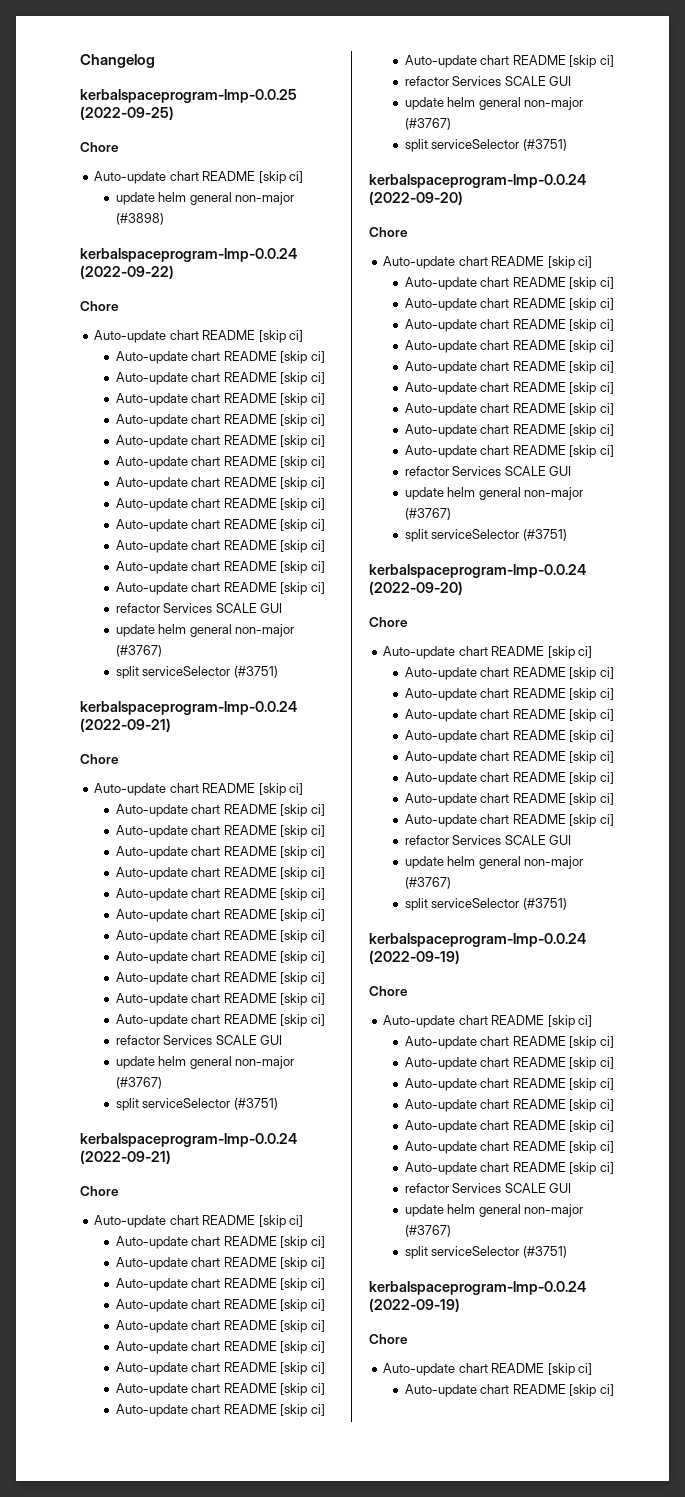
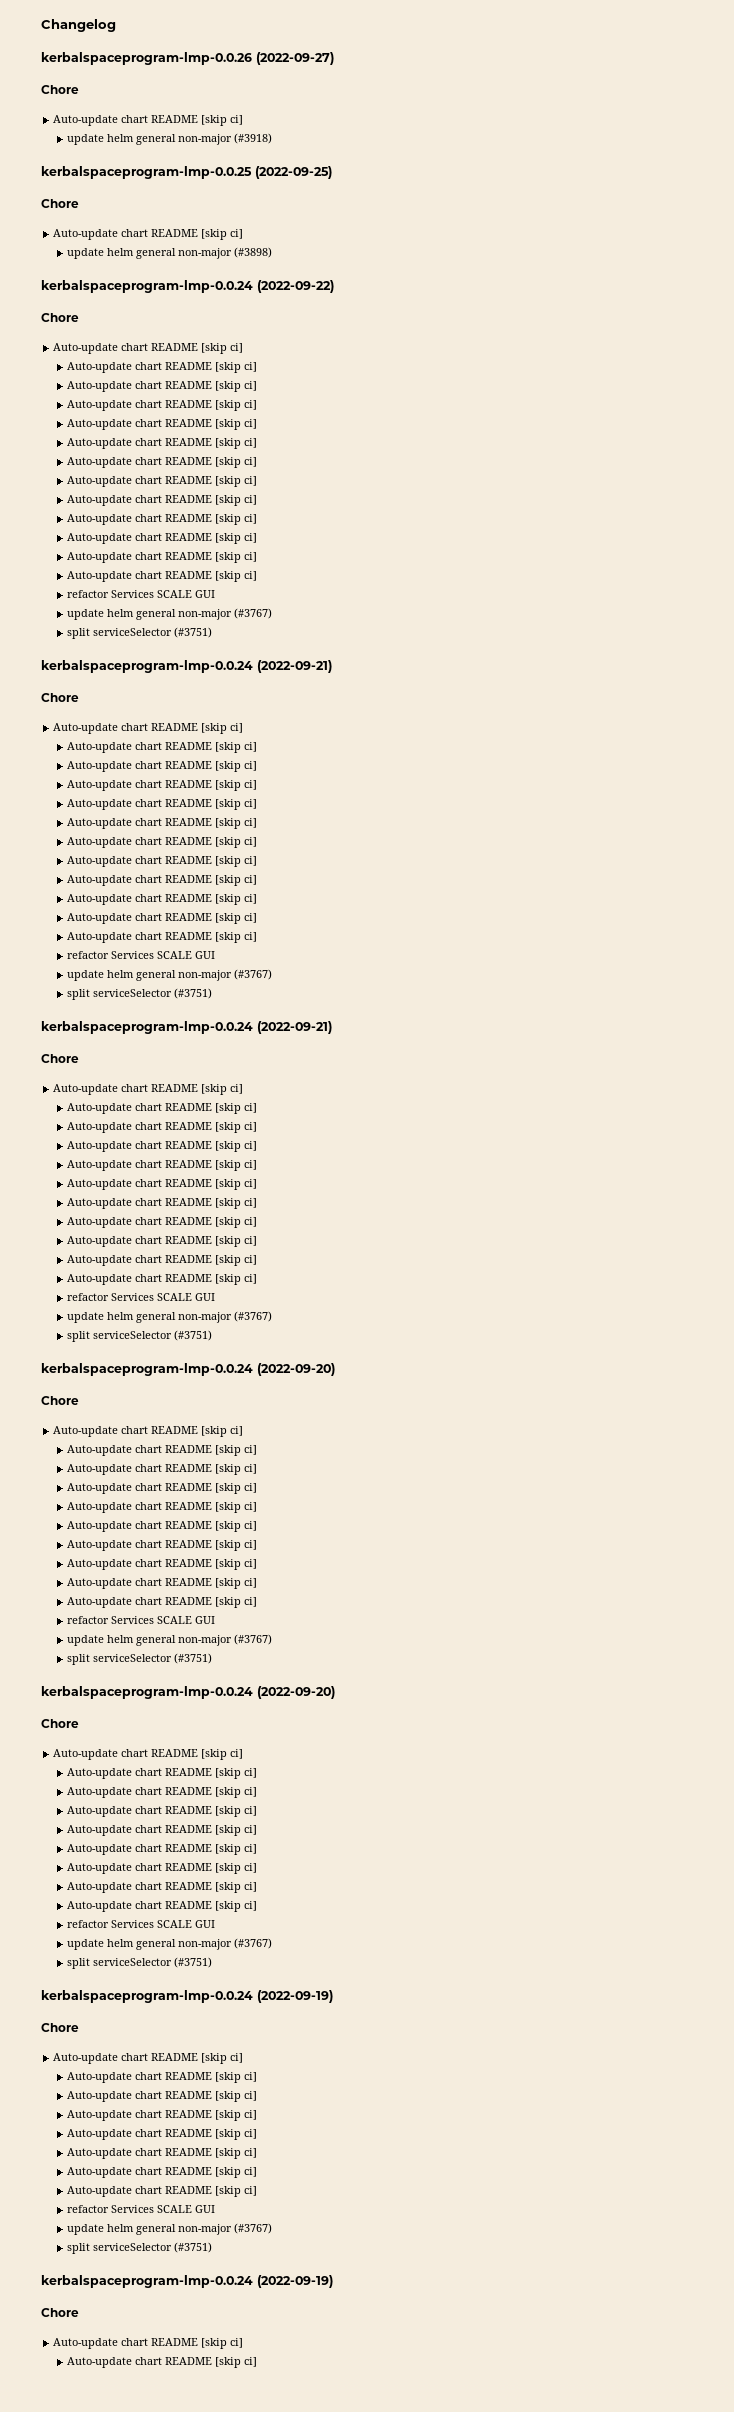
(155, 61) none -> [41,52,334,65] [41,85,79,94] [53,115,244,126] [66,133,272,145] // kerbalspaceprogram-lmp-0.0.26 (2022-09-27) // Chore // Auto-update chart README [skip ci] // update helm general non-major (#3918)

